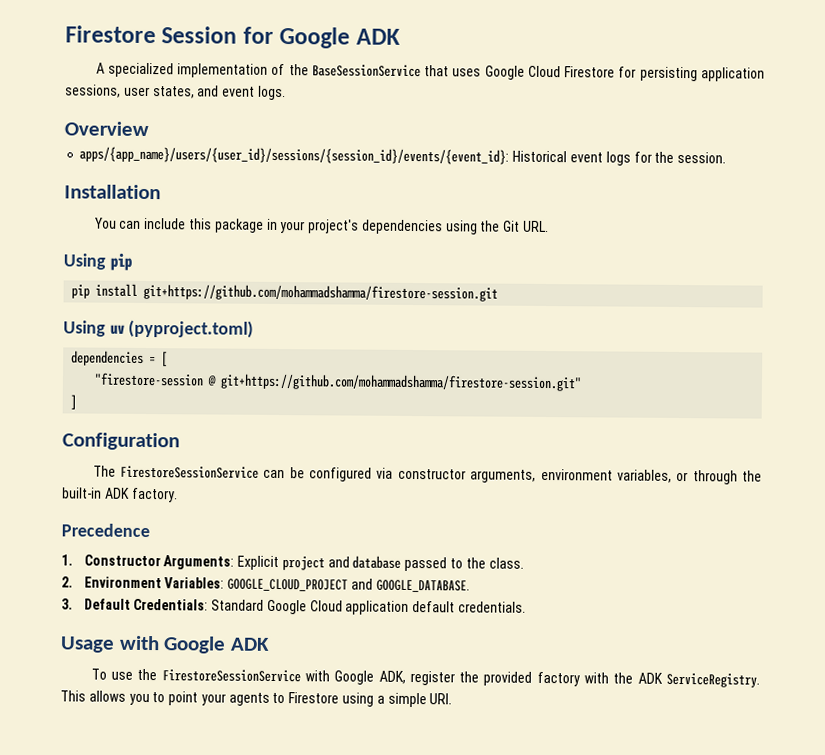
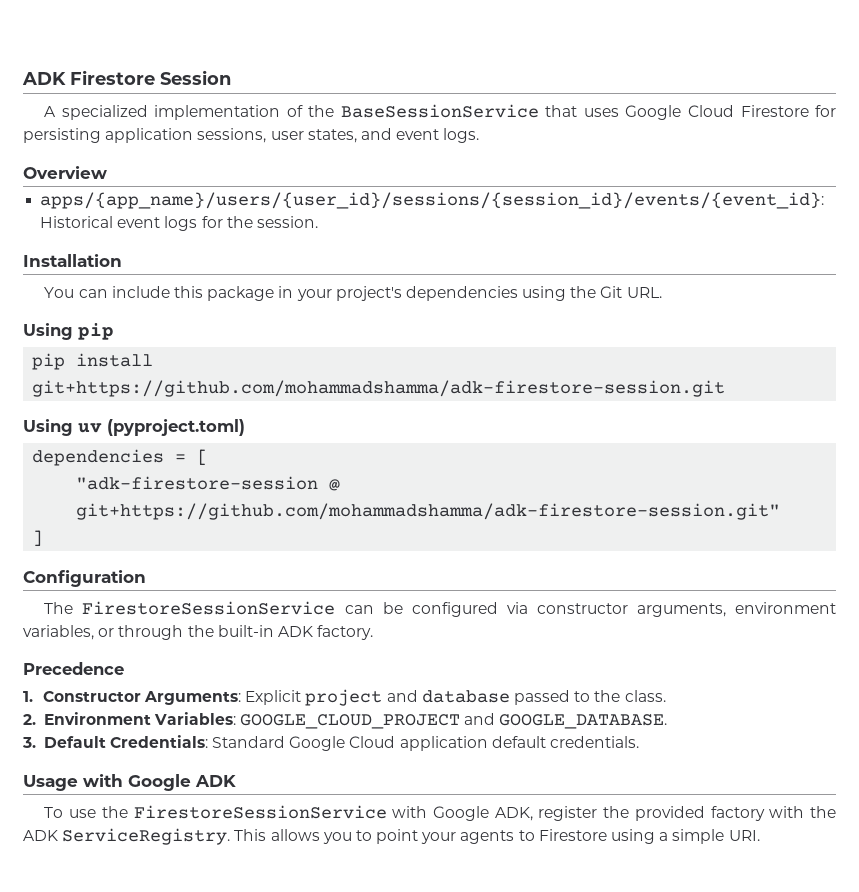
(65, 34) none -> [22,72,66,85] ADK
[242,26,401,49] for Google ADK -> (231, 77) none
[143,283,499,302] git+https://github.com/mohammadshamma/firestore-session.git -> [32,380,726,397] git+https://github.com/mohammadshamma/adk-firestore-session.git
[94,372,583,392] "firestore-session @ git+https://github.com/mohammadshamma/firestore-session.git" -> [76,476,341,491] [76,503,781,520] "adk-firestore-session @ git+https://github.com/mohammadshamma/adk-firestore-session.git"

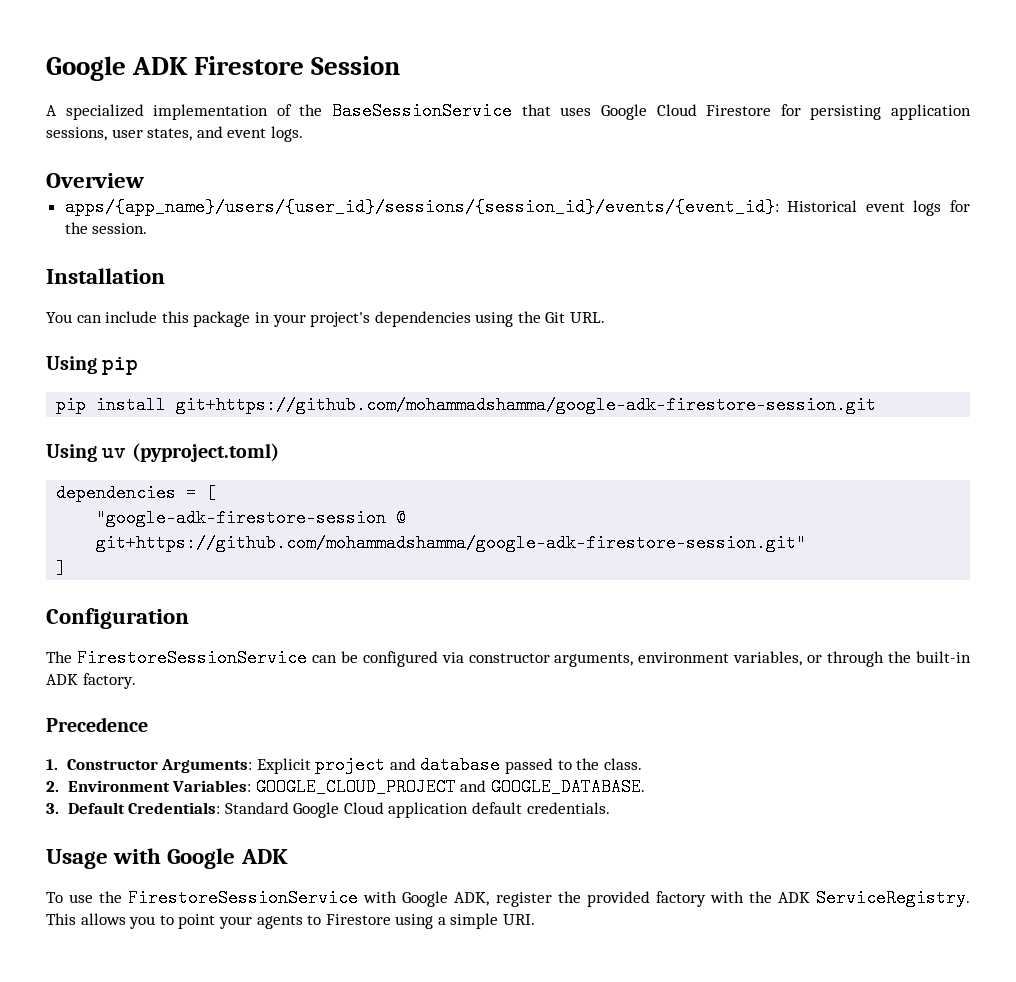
(22, 78) none -> [46,56,126,81] Google
[32,380,726,397] git+https://github.com/mohammadshamma/adk-firestore-session.git -> [176,396,877,414] git+https://github.com/mohammadshamma/google-adk-firestore-session.git
[76,476,341,491] [76,503,781,520] "adk-firestore-session @ git+https://github.com/mohammadshamma/adk-firestore-session.git" -> [96,509,407,527] [96,534,807,552] "google-adk-firestore-session @ git+https://github.com/mohammadshamma/google-adk-firestore-session.git"

